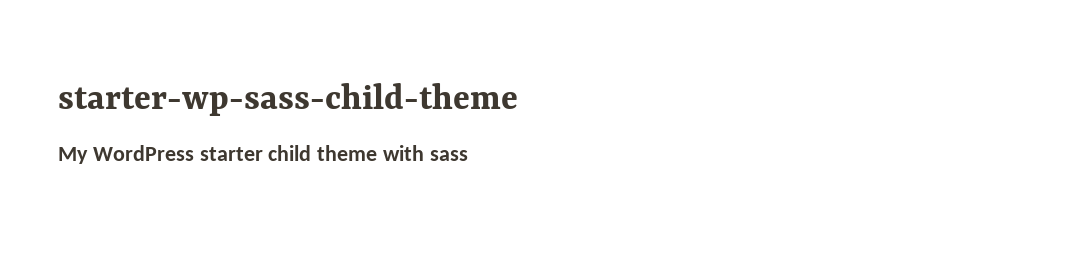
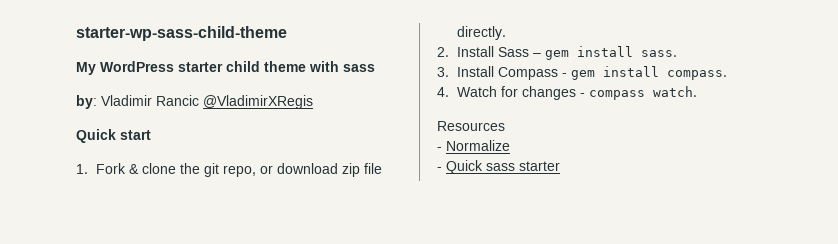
(468, 155) none -> [76,95,313,109] [76,129,151,143] [76,163,383,177] [457,26,507,40] [437,46,678,60] [437,66,728,80] [437,86,698,100] [437,121,505,131] [437,140,510,151] [437,160,560,174] // by: Vladimir Rancic @VladimirXRegis // Quick start // 1. Fork & clone the git repo, or download zip file directly. // 2. Install Sass – gem install sass. // 3. Install Compass - gem install compass. // 4. Watch for changes - compass watch. // Resources // - Normalize // - Quick sass starter

